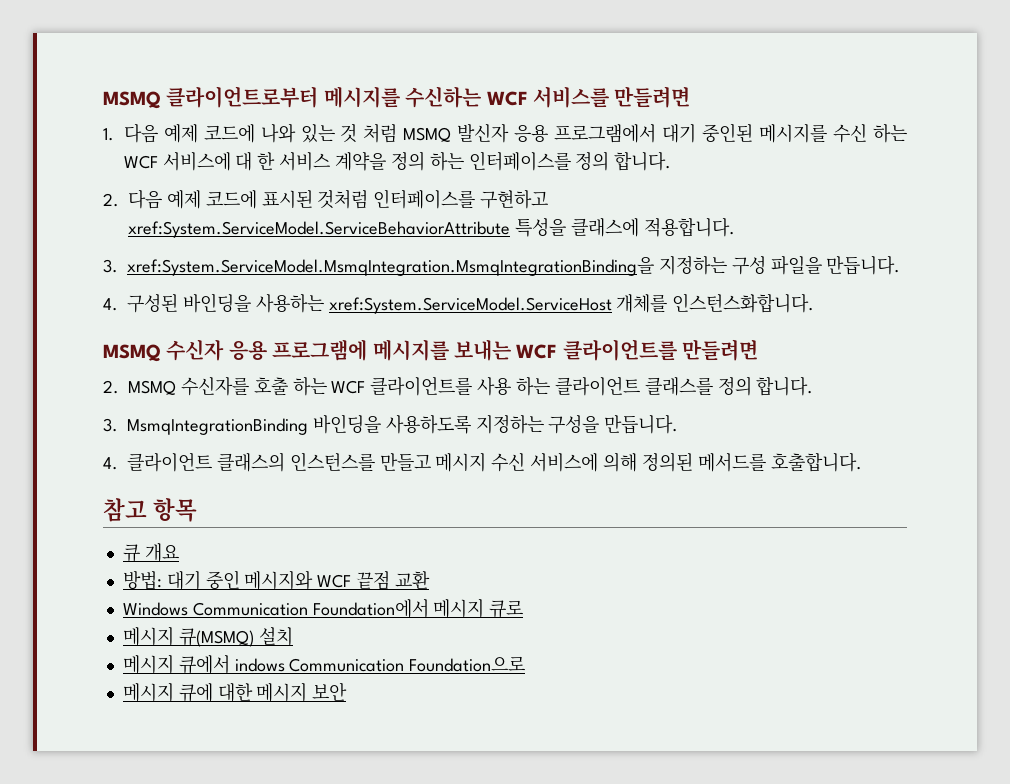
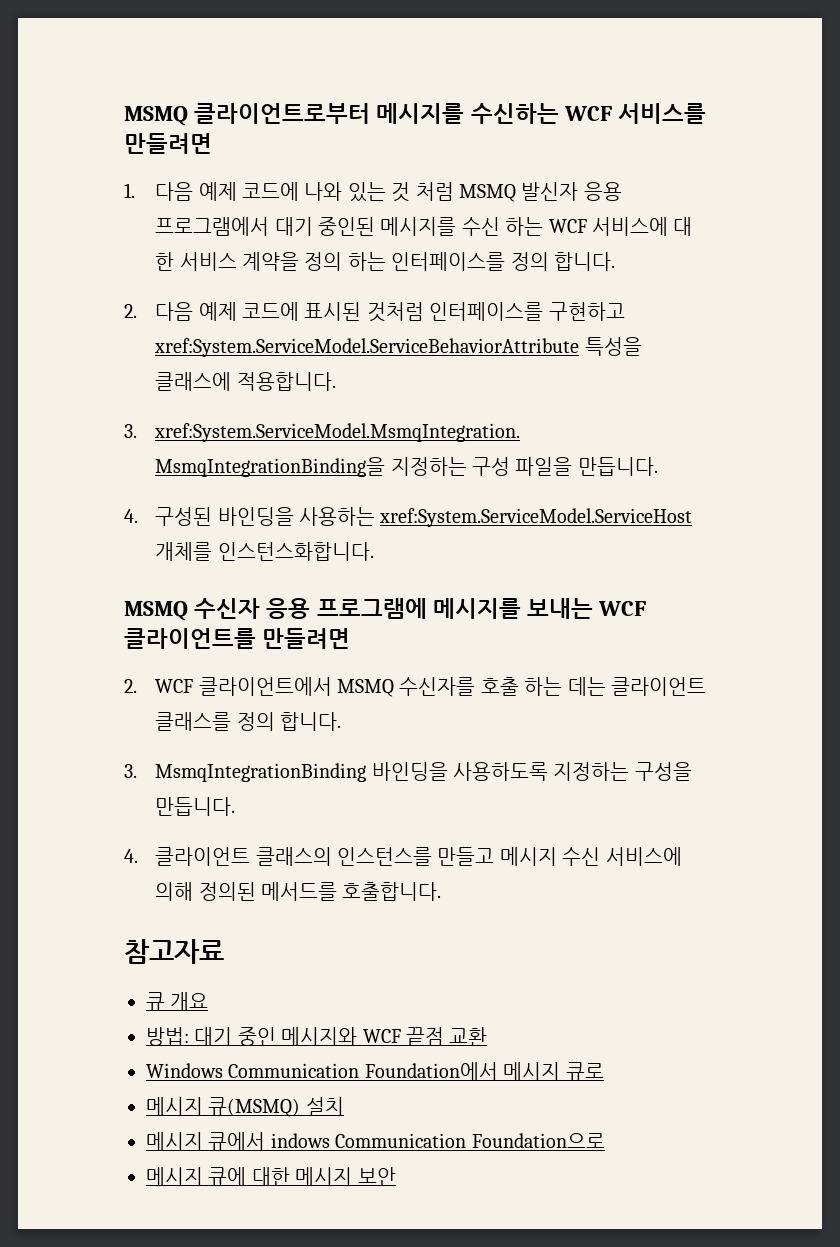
(119, 387) none -> [155,677,332,696] WCF 클라이언트에서
[331,376,551,396] WCF 클라이언트를 사용 하는 -> [567,677,606,696] 데는
[103,498,198,522] 참고 항목 -> [124,939,224,964] 참고자료

